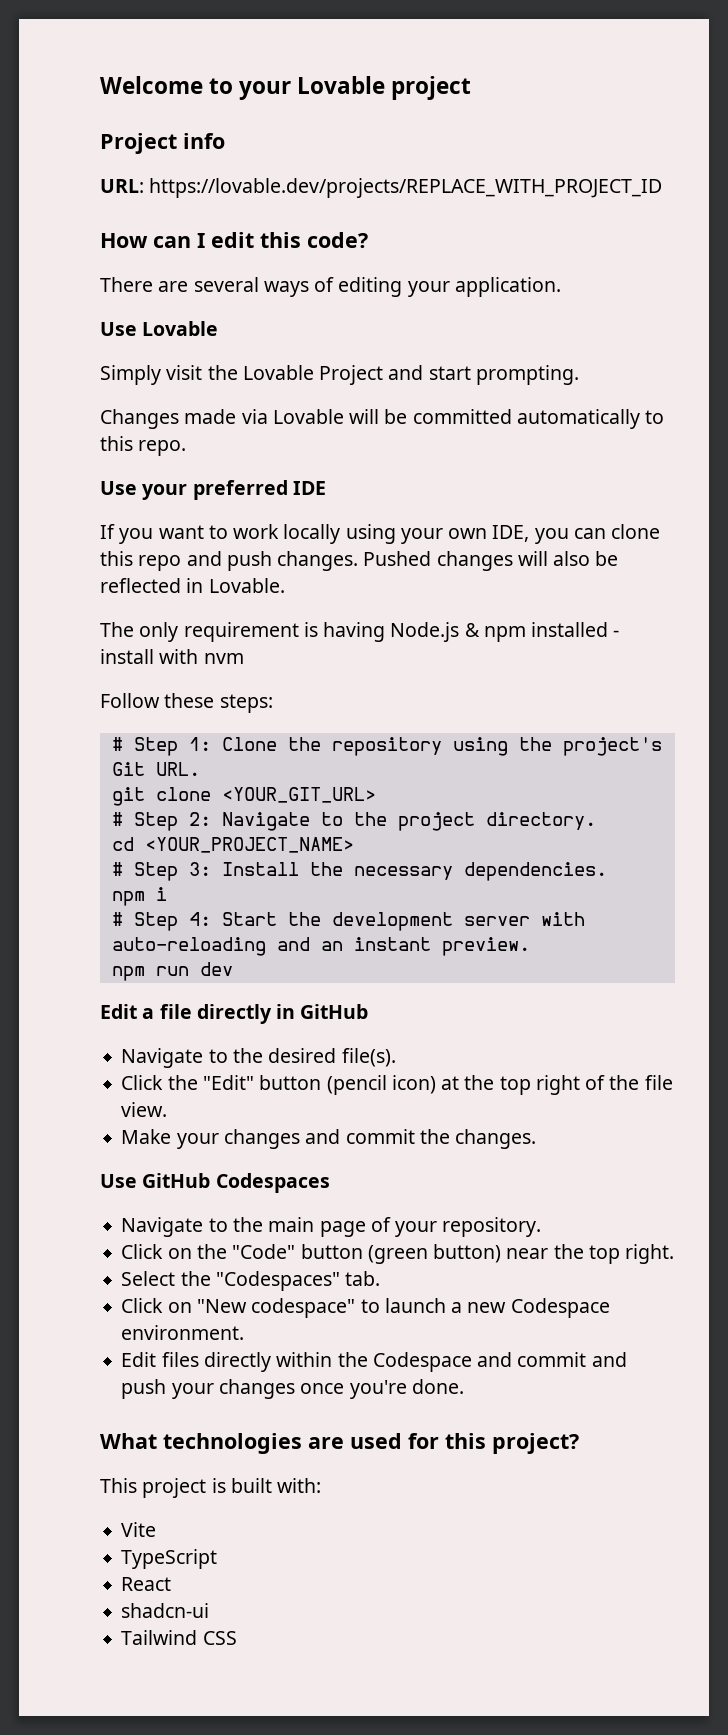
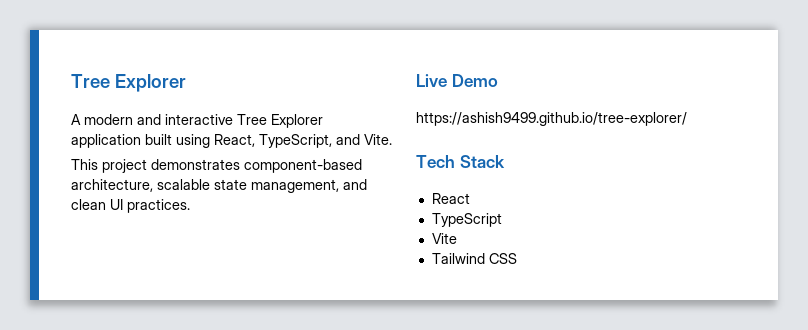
[100,76,472,100] [100,133,225,154] [100,178,663,198] [100,232,368,248] [100,277,561,297] [100,321,219,336] [100,365,579,385] [100,409,665,429] [100,436,187,456] [100,480,326,500] [100,524,661,544] [100,551,619,571] [100,578,285,593] [100,622,620,642] [100,649,244,664] [100,693,273,713] [111,737,662,756] [111,762,200,776] [111,787,376,806] [111,812,596,831] [111,837,354,853] [111,862,607,881] [111,887,167,906] [111,912,585,931] [111,937,530,956] [111,962,233,981] [100,1004,369,1024] [121,1048,396,1068] [121,1075,673,1095] [121,1102,168,1117] [121,1129,537,1149] [100,1173,330,1193] [121,1217,542,1237] [121,1244,675,1264] [121,1271,381,1291] [121,1298,610,1318] [121,1325,245,1340] [121,1352,627,1372] [121,1379,464,1399] [100,1433,579,1454] [100,1478,322,1498] [121,1522,157,1537] [121,1549,218,1569] [121,1577,172,1591] [121,1603,210,1618] Welcome to your Lovable project // Project info // URL: https://lovable.dev/projects/REPLACE_WITH_PROJECT_ID // How can I edit this code? // There are several ways of editing your application. // Use Lovable // Simply visit the Lovable Project and start prompting. // Changes made via Lovable will be committed automatically to this repo. // Use your preferred IDE // If you want to work locally using your own IDE, you can clone this repo and push changes. Pushed changes will also be reflected in Lovable. // The only requirement is having Node.js & npm installed - install with nvm // Follow these steps: // # Step 1: Clone the repository using the project's Git URL. // git clone <YOUR_GIT_URL> // # Step 2: Navigate to the project directory. // cd <YOUR_PROJECT_NAME> // # Step 3: Install the necessary dependencies. // npm i // # Step 4: Start the development server with auto-reloading and an instant preview. // npm run dev // Edit a file directly in GitHub // Navigate to the desired file(s). // Click the "Edit" button (pencil icon) at the top right of the file view. // Make your changes and commit the changes. // Use GitHub Codespaces // Navigate to the main page of your repository. // Click on the "Code" button (green button) near the top right. // Select the "Codespaces" tab. // Click on "New codespace" to launch a new Codespace environment. // Edit files directly within the Codespace and commit and push your changes once you're done. // What technologies are used for this project? // This project is built with: // Vite // TypeScript // React // shadcn-ui -> [71,74,186,92] [71,114,323,128] [71,134,392,148] [71,159,362,173] [71,179,367,193] [71,199,190,213] [416,74,498,87] [416,112,687,126] [416,155,505,168] [431,193,470,204] [431,213,502,227] [431,233,457,244] Tree Explorer // A modern and interactive Tree Explorer application built using React, TypeScript, and Vite. // This project demonstrates component-based architecture, scalable state management, and clean UI practices. // Live Demo // https://ashish9499.github.io/tree-explorer/ // Tech Stack // React // TypeScript // Vite

